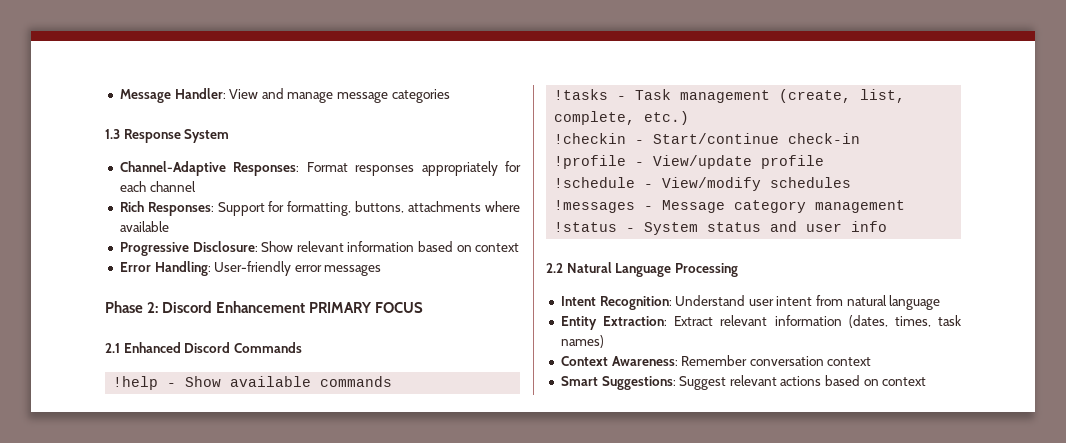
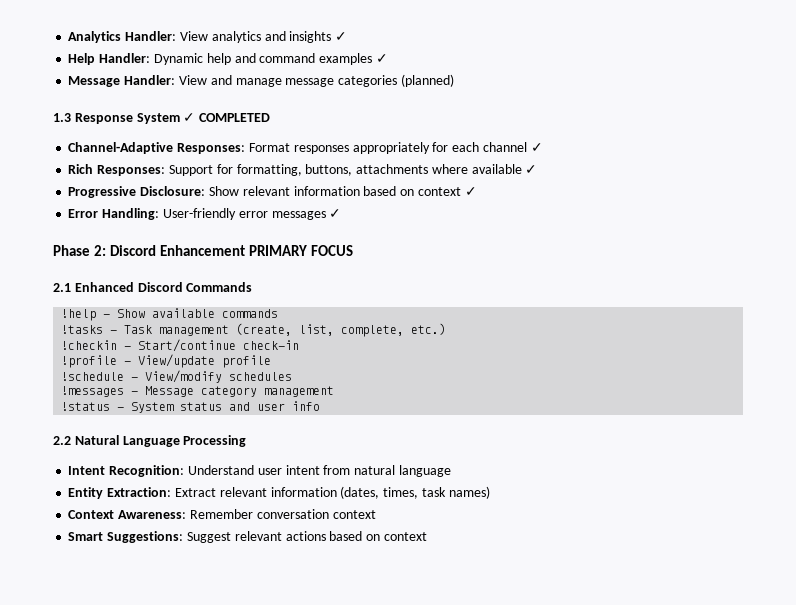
(119, 96) none -> [68,31,348,43] [68,53,388,65] Analytics Handler: View analytics and insights ✓ // Help Handler: Dynamic help and command examples ✓ //
(450, 96) none -> [400,74,454,87] (planned)
(230, 136) none -> [183,113,271,122] ✓ COMPLETED
(196, 186) none -> [530,143,543,152] ✓
(169, 226) none -> [525,165,538,174] ✓
(520, 247) none -> [464,187,477,196] ✓
(382, 270) none -> [329,209,342,218] ✓

